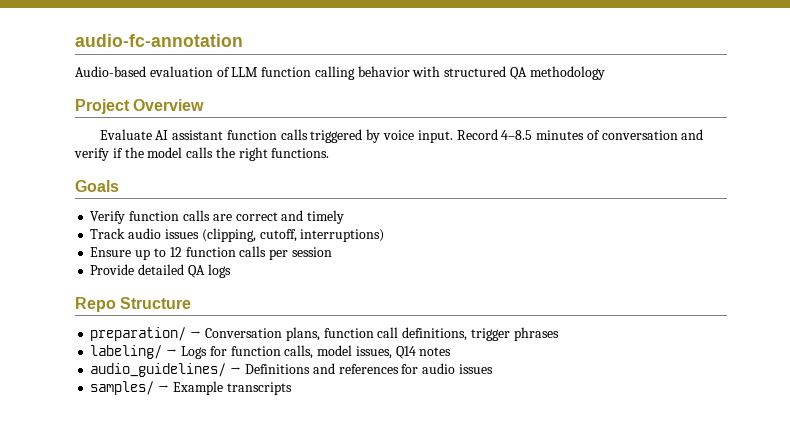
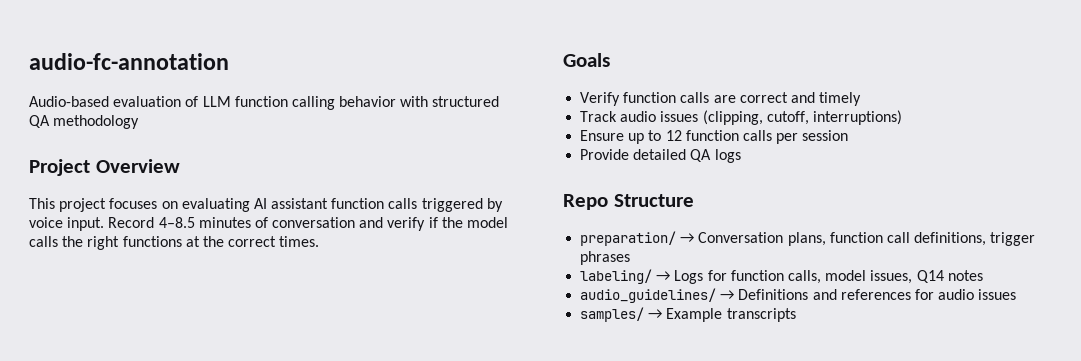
[99,129,152,140] Evaluate -> [29,198,250,212] This project focuses on evaluating
[271,148,330,158] functions. -> [122,236,320,247] functions at the correct times.

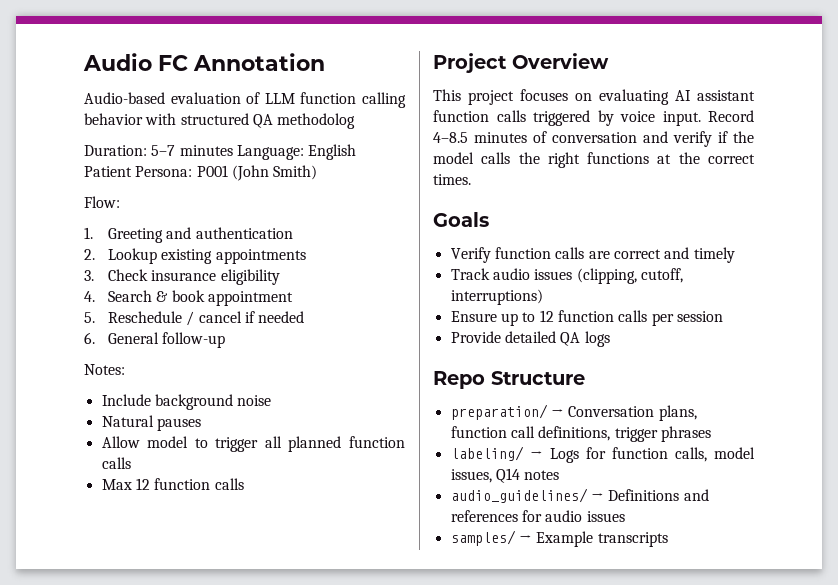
[29,53,229,70] audio-fc-annotation -> [83,53,325,71] Audio FC Annotation
[53,115,140,129] methodology -> [277,113,356,129] [84,144,357,160] [84,165,318,181] [84,196,120,208] [84,227,293,243] [84,248,306,264] [84,269,280,285] [84,290,293,306] [84,311,305,326] [84,332,226,348] [84,364,125,375] [101,394,272,410] [101,415,201,431] [101,436,405,452] [101,457,131,469] [101,478,244,490] methodolog // Duration: 5–7 minutes Language: English Patient Persona: P001 (John Smith) // Flow: // 1. Greeting and authentication // 2. Lookup existing appointments // 3. Check insurance eligibility // 4. Search & book appointment // 5. Reschedule / cancel if needed // 6. General follow-up // Notes: // Include background noise // Natural pauses // Allow model to trigger all planned function calls // Max 12 function calls

